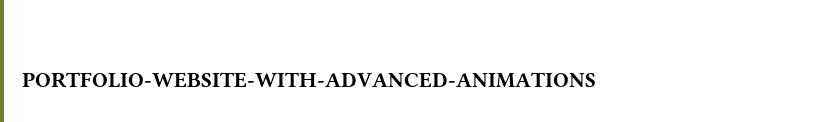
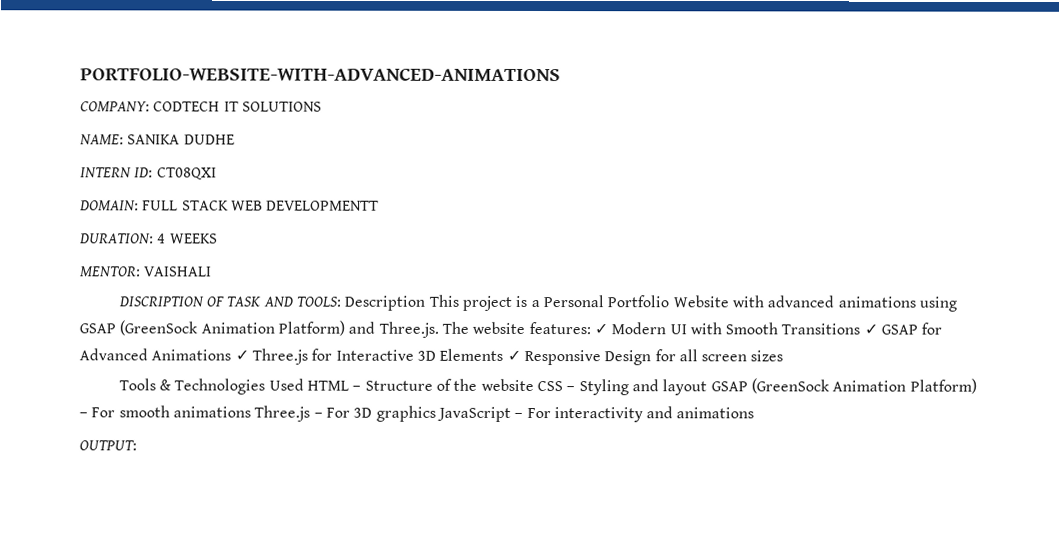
(596, 80) none -> [80,101,322,112] [79,134,235,145] [80,167,217,180] [79,200,380,211] [79,233,218,244] [79,266,213,277] [117,294,957,312] [79,320,943,338] [79,348,784,366] [118,378,977,396] [79,405,755,423] [79,440,137,451] // COMPANY: CODTECH IT SOLUTIONS // NAME: SANIKA DUDHE // INTERN ID: CT08QXI // DOMAIN: FULL STACK WEB DEVELOPMENTT // DURATION: 4 WEEKS // MENTOR: VAISHALI // DISCRIPTION OF TASK AND TOOLS: Description This project is a Personal Portfolio Website with advanced animations using GSAP (GreenSock Animation Platform) and Three.js. The website features: ✓ Modern UI with Smooth Transitions ✓ GSAP for Advanced Animations ✓ Three.js for Interactive 3D Elements ✓ Responsive Design for all screen sizes // Tools & Technologies Used HTML – Structure of the website CSS – Styling and layout GSAP (GreenSock Animation Platform) – For smooth animations Three.js – For 3D graphics JavaScript – For interactivity and animations // OUTPUT:

